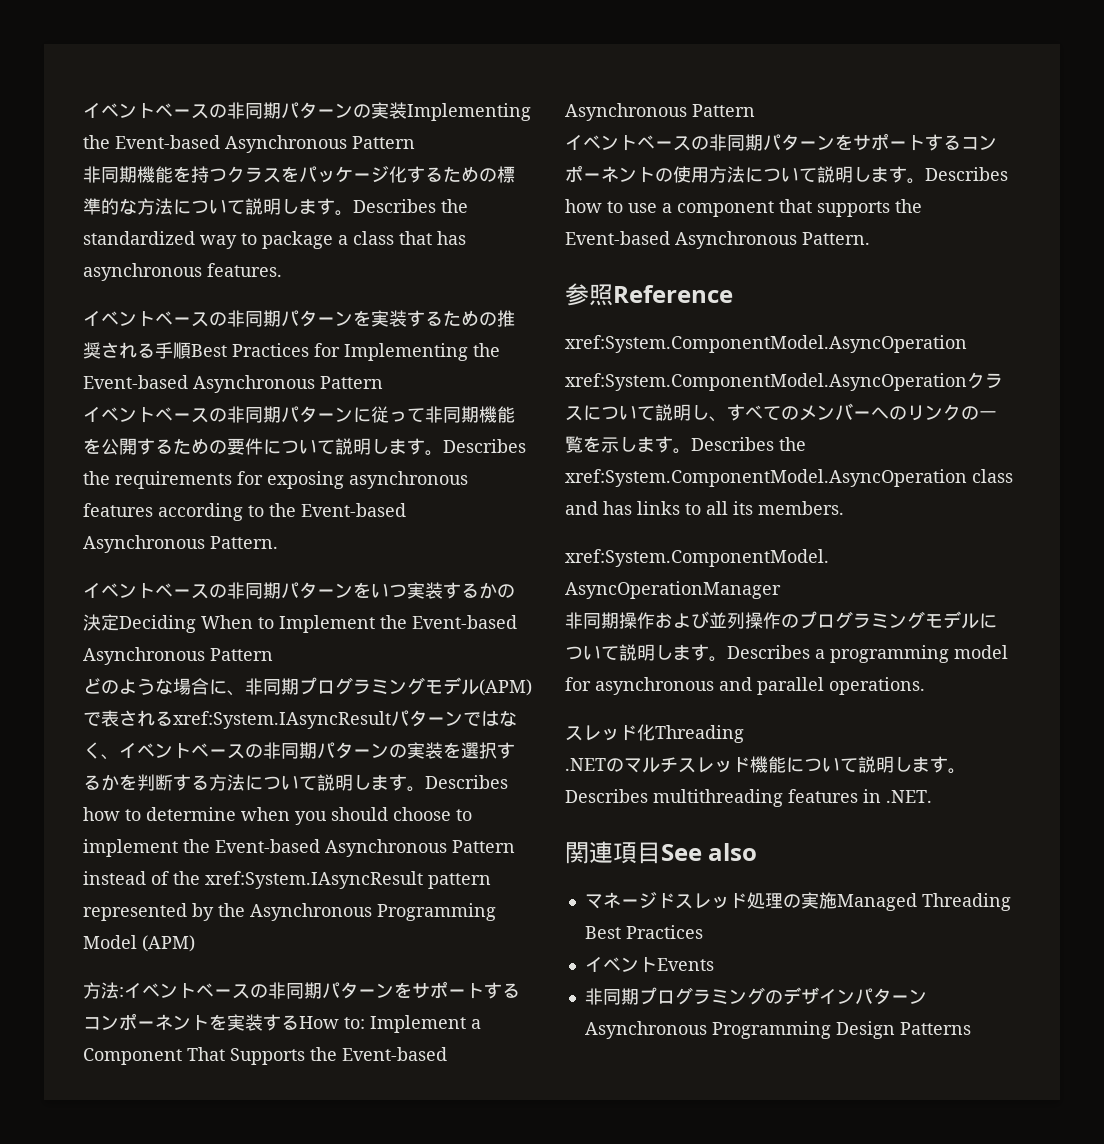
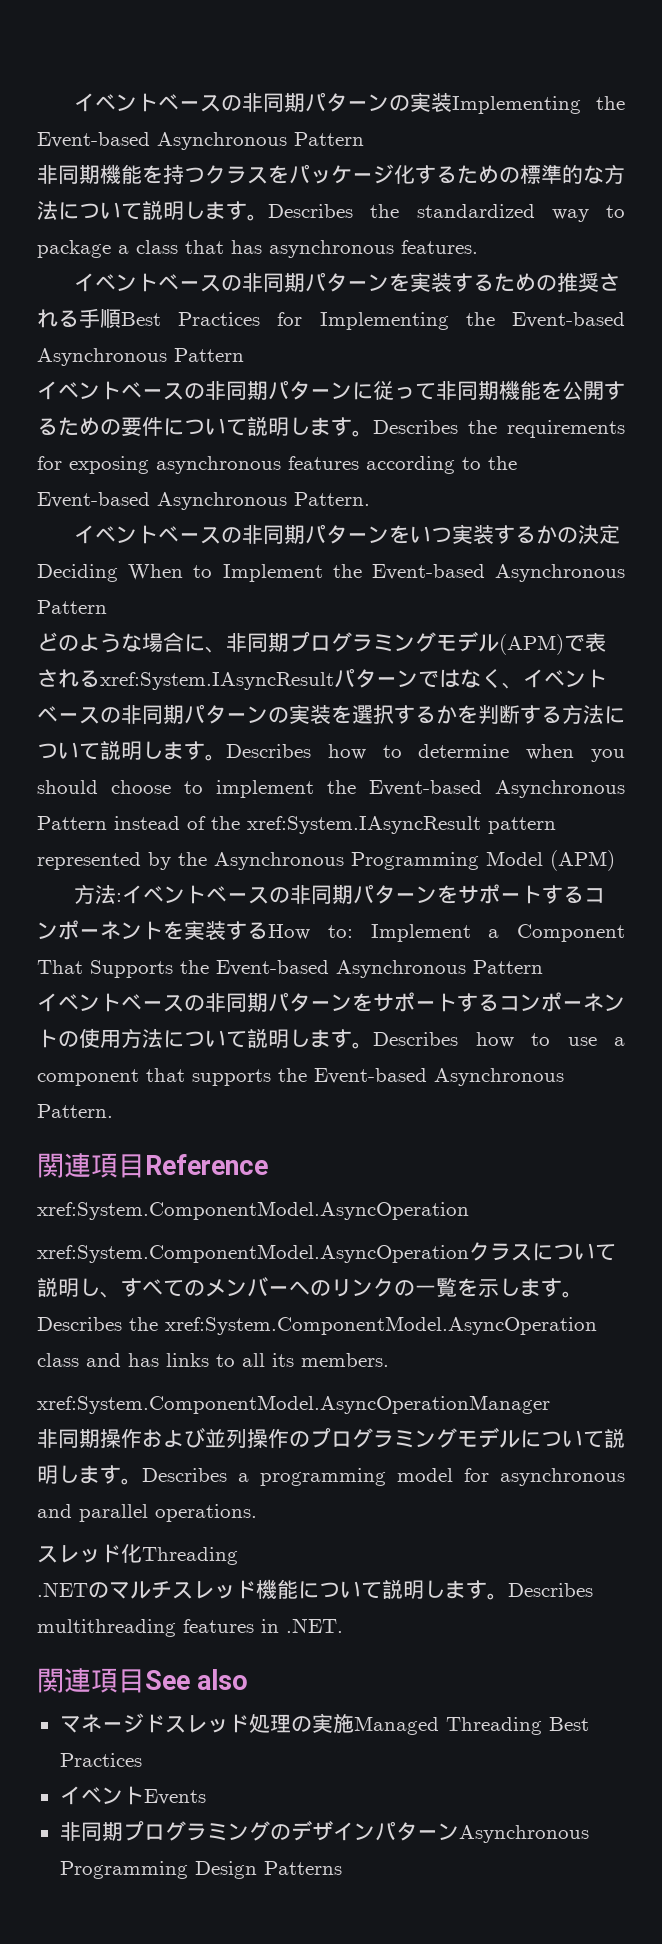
[565,283,613,306] 参照 -> [37,1153,145,1178] 関連項目

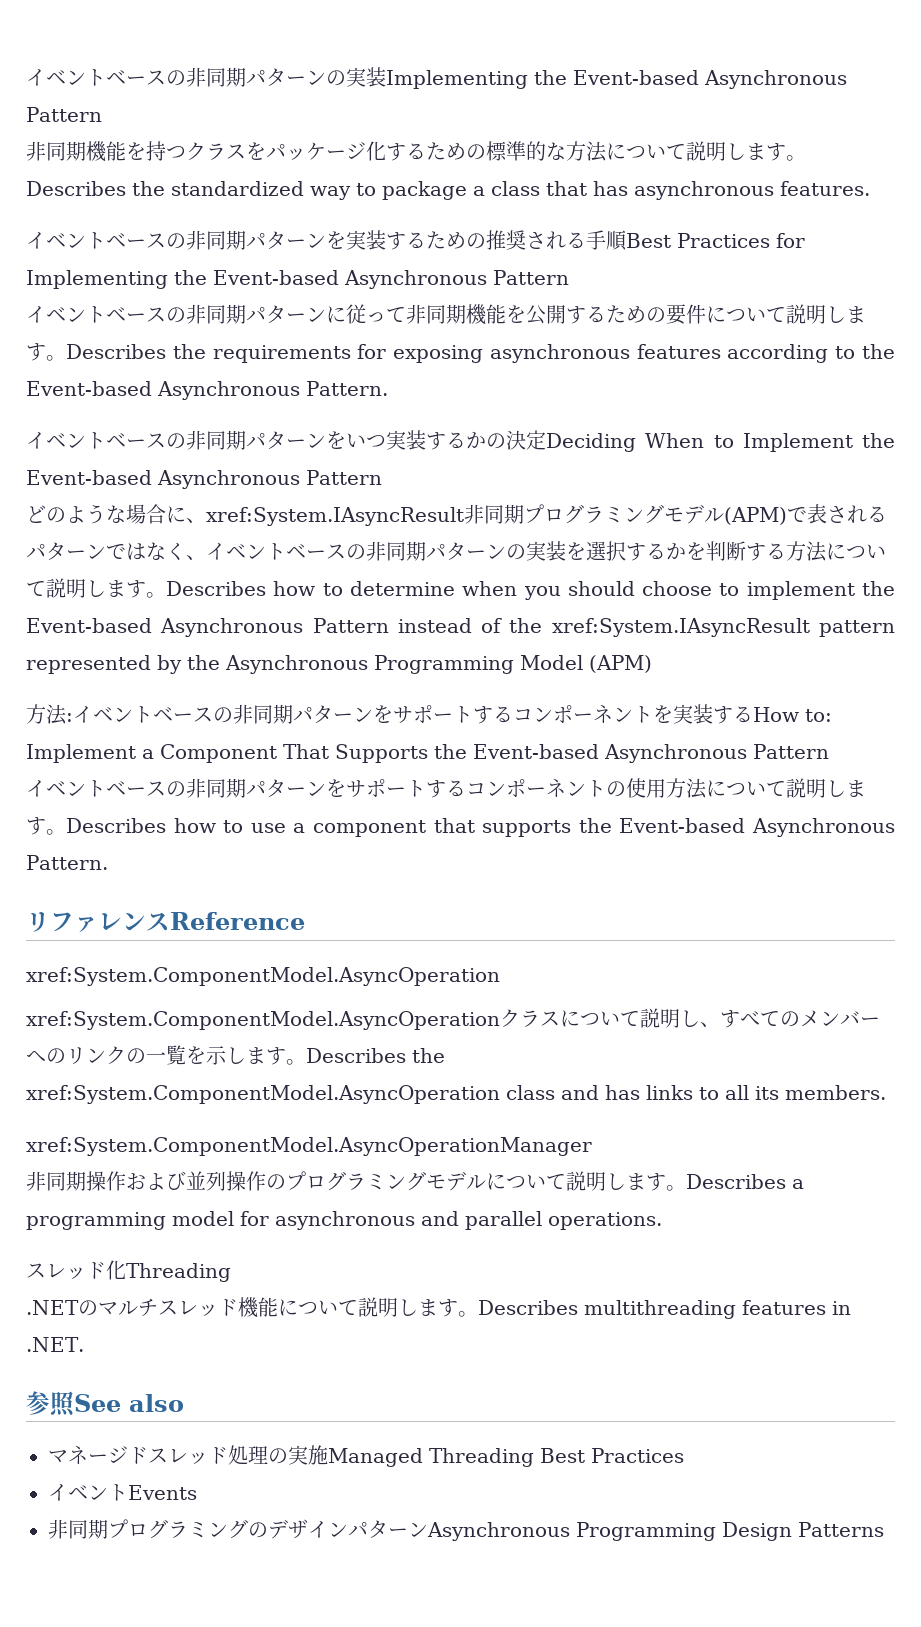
(226, 649) none -> [206,507,464,526] xref:System.IAsyncResult
[100,672,334,690] xref:System.IAsyncResult -> (887, 514) none
[37,1153,145,1178] 関連項目 -> [26,912,170,933] リファレンス
[37,1668,145,1693] 関連項目 -> [26,1391,75,1417] 参照

